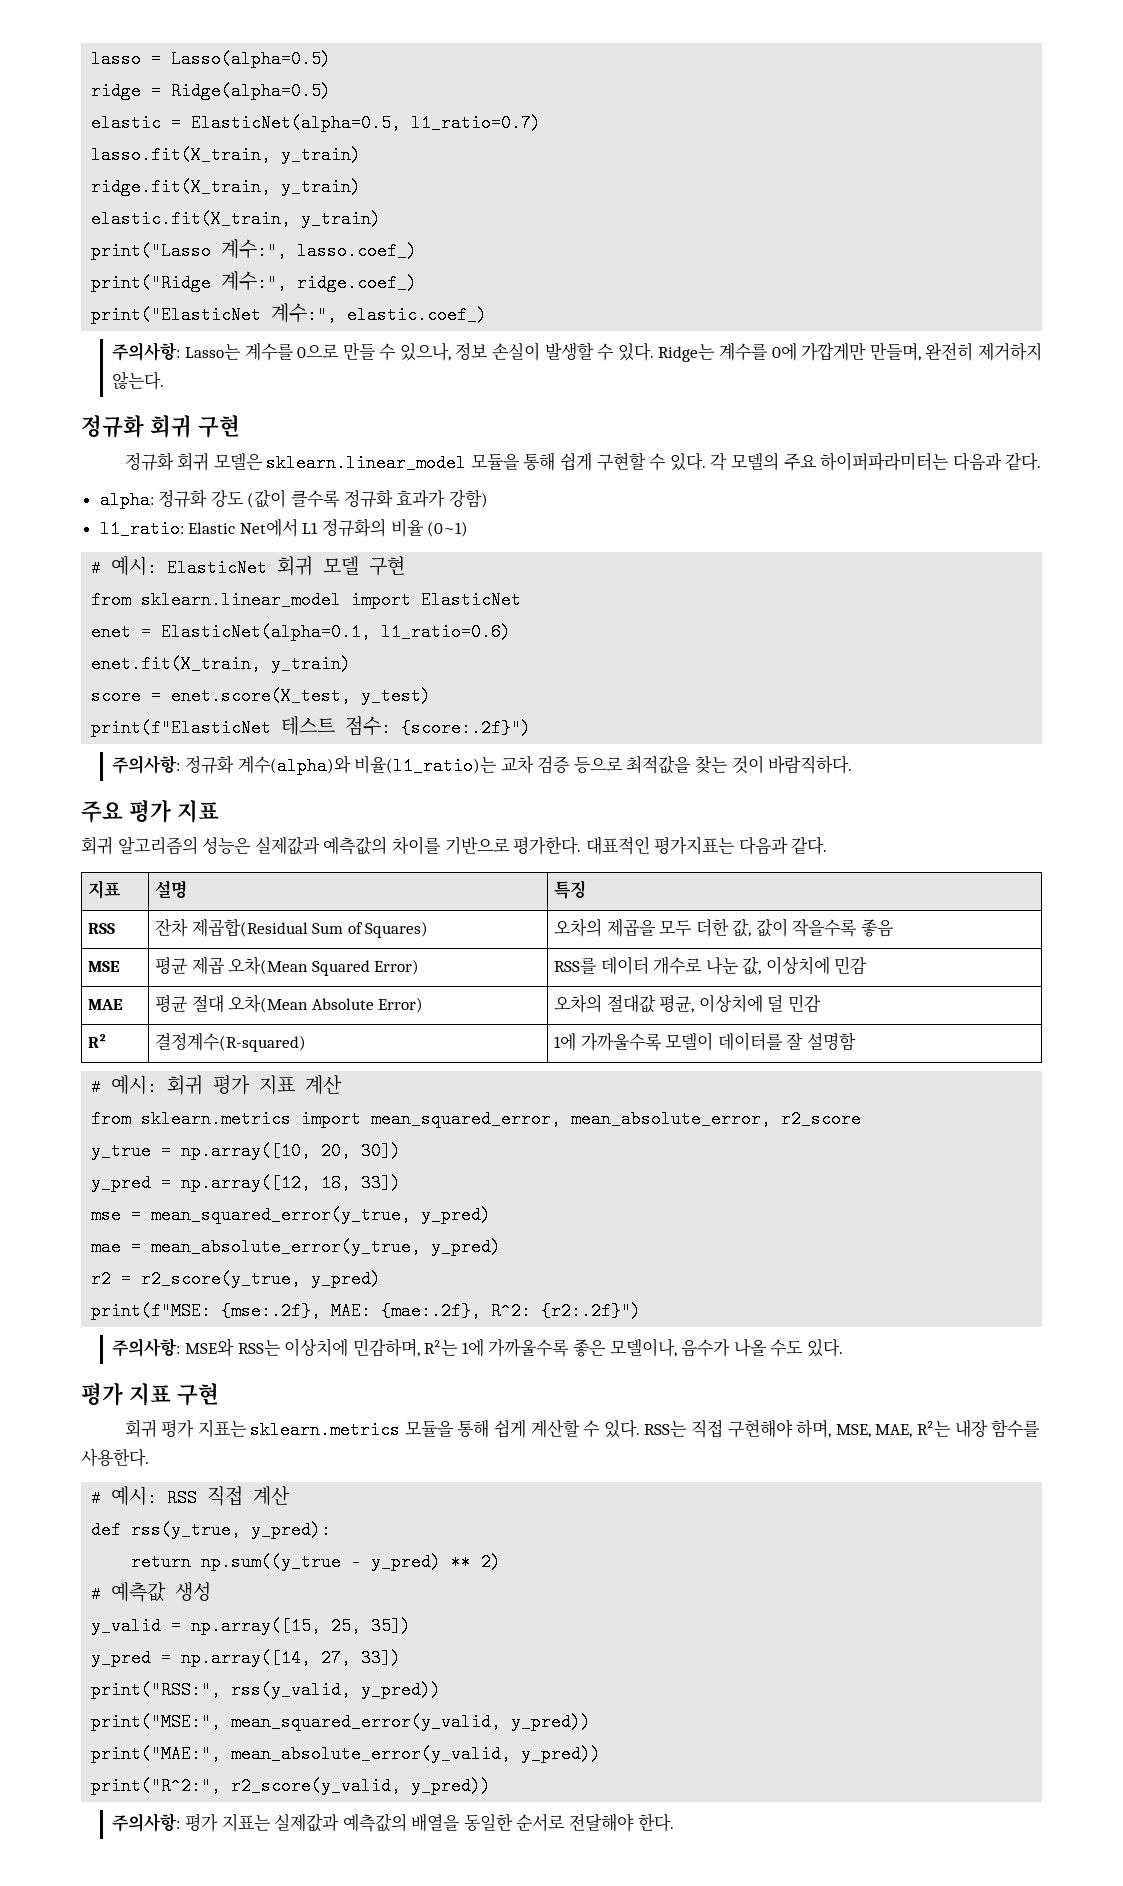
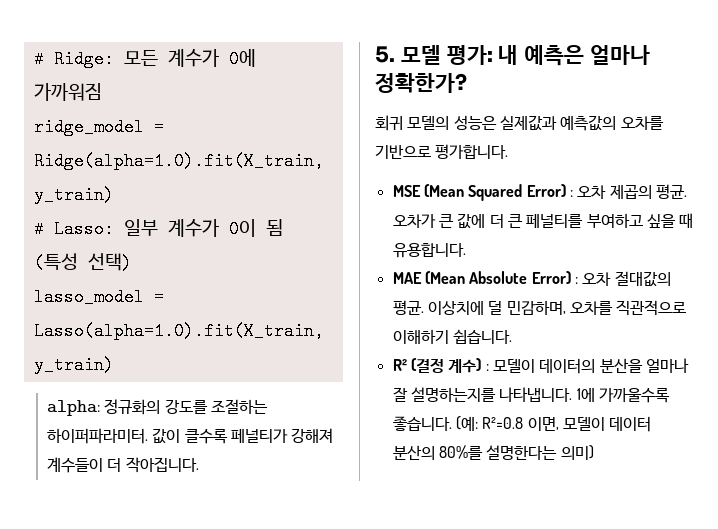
[91,50,332,68] [91,82,332,100] [91,114,542,132] [91,146,362,164] [91,178,362,196] [91,210,382,228] [91,239,418,260] [91,271,418,292] [91,303,488,324] [112,342,1042,362] [112,371,165,390] [81,415,240,438] [124,452,1042,472] [99,489,488,509] [99,518,469,538] [91,556,406,577] [91,591,522,609] [91,623,512,641] [91,655,352,673] [91,687,432,705] [91,716,532,737] [112,755,853,775] [81,799,219,823] [81,836,198,855] lasso = Lasso(alpha=0.5) // ridge = Ridge(alpha=0.5) // elastic = ElasticNet(alpha=0.5, l1_ratio=0.7) // lasso.fit(X_train, y_train) // ridge.fit(X_train, y_train) // elastic.fit(X_train, y_train) // print("Lasso 계수:", lasso.coef_) // print("Ridge 계수:", ridge.coef_) // print("ElasticNet 계수:", elastic.coef_) // 주의사항: Lasso는 계수를 0으로 만들 수 있으나, 정보 손실이 발생할 수 있다. Ridge는 계수를 0에 가깝게만 만들며, 완전히 제거하지 않는다. // 정규화 회귀 구현 // 정규화 회귀 모델은 sklearn.linear_model 모듈을 통해 쉽게 구현할 수 있다. 각 모델의 주요 하이퍼파라미터는 다음과 같다. // alpha: 정규화 강도 (값이 클수록 정규화 효과가 강함) // l1_ratio: Elastic Net에서 L1 정규화의 비율 (0~1) // # 예시: ElasticNet 회귀 모델 구현 // from sklearn.linear_model import ElasticNet // enet = ElasticNet(alpha=0.1, l1_ratio=0.6) // enet.fit(X_train, y_train) // score = enet.score(X_test, y_test) // print(f"ElasticNet 테스트 점수: {score:.2f}") // 주의사항: 정규화 계수(alpha)와 비율(l1_ratio)는 교차 검증 등으로 최적값을 찾는 것이 바람직하다. // 주요 평가 지표 // 회귀 알고리즘의 -> [33,49,256,68] [33,83,102,101] [33,118,164,136] [33,152,324,170] [33,186,114,204] [33,219,283,238] [33,253,132,272] [33,288,164,306] [33,322,324,340] [33,356,114,374] [47,399,269,416] [47,428,334,444] [47,457,199,473] [375,45,651,66] [375,73,467,93] [375,115,450,131] # Ridge: 모든 계수가 0에 가까워짐 // ridge_model = Ridge(alpha=1.0).fit(X_train, y_train) // # Lasso: 일부 계수가 0이 됨 (특성 선택) // lasso_model = Lasso(alpha=1.0).fit(X_train, y_train) // alpha: 정규화의 강도를 조절하는 하이퍼파라미터. 값이 클수록 페널티가 강해져 계수들이 더 작아집니다. // 5. 모델 평가: 내 예측은 얼마나 정확한가? // 회귀 모델의
[391,836,828,855] [87,880,121,899] [154,880,187,898] [553,880,586,899] [87,923,115,934] [154,918,429,938] [553,918,895,937] [87,961,120,972] [154,956,420,976] [553,956,868,975] [87,999,123,1010] [154,994,424,1013] [553,994,821,1013] [87,1034,106,1048] [154,1032,306,1052] [553,1032,856,1051] [91,1074,343,1096] [91,1110,862,1128] [91,1142,402,1160] [91,1174,402,1192] [91,1206,492,1224] [91,1238,502,1256] [91,1270,382,1288] [91,1302,642,1320] [112,1338,843,1357] [81,1382,219,1406] [124,1419,1041,1439] [81,1448,149,1467] [91,1486,291,1507] [91,1521,332,1539] [131,1553,502,1571] [91,1582,212,1603] [91,1617,412,1635] [91,1649,402,1667] [91,1681,442,1699] [91,1713,592,1731] [91,1745,602,1763] [91,1777,492,1795] [112,1813,674,1832] 차이를 기반으로 평가한다. 대표적인 평가지표는 다음과 같다. // 지표 | 설명 | 특징 // RSS | 잔차 제곱합(Residual Sum of Squares) | 오차의 제곱을 모두 더한 값, 값이 작을수록 좋음 // MSE | 평균 제곱 오차(Mean Squared Error) | RSS를 데이터 개수로 나눈 값, 이상치에 민감 // MAE | 평균 절대 오차(Mean Absolute Error) | 오차의 절대값 평균, 이상치에 덜 민감 // R² | 결정계수(R-squared) | 1에 가까울수록 모델이 데이터를 잘 설명함 // # 예시: 회귀 평가 지표 계산 // from sklearn.metrics import mean_squared_error, mean_absolute_error, r2_score // y_true = np.array([10, 20, 30]) // y_pred = np.array([12, 18, 33]) // mse = mean_squared_error(y_true, y_pred) // mae = mean_absolute_error(y_true, y_pred) // r2 = r2_score(y_true, y_pred) // print(f"MSE: {mse:.2f}, MAE: {mae:.2f}, R^2: {r2:.2f}") // 주의사항: MSE와 RSS는 이상치에 민감하며, R²는 1에 가까울수록 좋은 모델이나, 음수가 나올 수도 있다. // 평가 지표 구현 // 회귀 평가 지표는 sklearn.metrics 모듈을 통해 쉽게 계산할 수 있다. RSS는 직접 구현해야 하며, MSE, MAE, R²는 내장 함수를 사용한다. // # 예시: RSS 직접 계산 // def rss(y_true, y_pred): // return np.sum((y_true - y_pred) ** 2) // # 예측값 생성 // y_valid = np.array([15, 25, 35]) // y_pred = np.array([14, 27, 33]) // print("RSS:", rss(y_valid, y_pred)) // print("MSE:", mean_squared_error(y_valid, y_pred)) // print("MAE:", mean_absolute_error(y_valid, y_pred)) // print("R^2:", r2_score(y_valid, y_pred)) // 주의사항: 평가 지표는 실제값과 예측값의 배열을 동일한 순서로 전달해야 한다. -> [620,116,664,130] [375,144,509,159] [392,184,687,201] [392,213,694,229] [392,243,466,258] [392,271,671,287] [392,300,687,316] [392,329,512,344] [392,358,689,374] [392,387,670,403] [392,416,652,432] [392,445,594,460] 오차를 기반으로 평가합니다. // MSE (Mean Squared Error) : 오차 제곱의 평균. 오차가 큰 값에 더 큰 페널티를 부여하고 싶을 때 유용합니다. // MAE (Mean Absolute Error) : 오차 절대값의 평균. 이상치에 덜 민감하며, 오차를 직관적으로 이해하기 쉽습니다. // R² (결정 계수) : 모델이 데이터의 분산을 얼마나 잘 설명하는지를 나타냅니다. 1에 가까울수록 좋습니다. (예: R²=0.8 이면, 모델이 데이터 분산의 80%를 설명한다는 의미)

